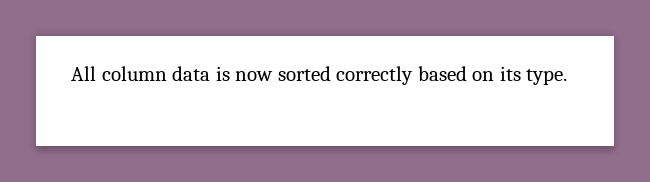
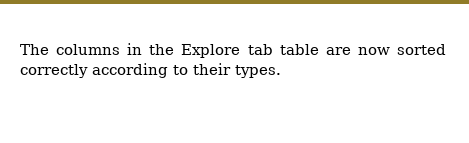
[71,66,568,85] All column data is now sorted correctly based on its type. -> [20,43,446,58] [20,63,281,78] The columns in the Explore tab table are now sorted correctly according to their types.

